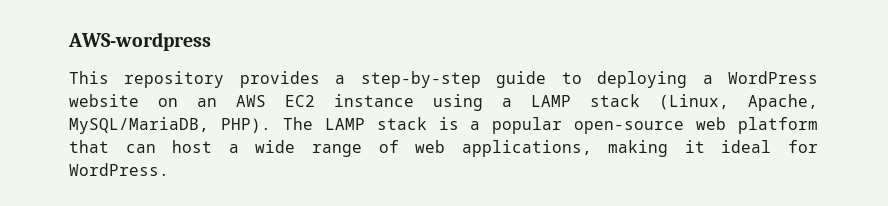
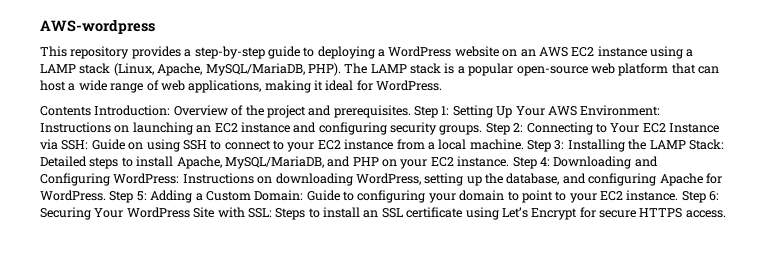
(169, 169) none -> [40,105,661,118] [40,122,719,135] [40,139,724,152] [40,156,658,169] [40,173,722,186] [40,190,720,203] [40,207,726,220] // Contents Introduction: Overview of the project and prerequisites. Step 1: Setting Up Your AWS Environment: Instructions on launching an EC2 instance and configuring security groups. Step 2: Connecting to Your EC2 Instance via SSH: Guide on using SSH to connect to your EC2 instance from a local machine. Step 3: Installing the LAMP Stack: Detailed steps to install Apache, MySQL/MariaDB, and PHP on your EC2 instance. Step 4: Downloading and Configuring WordPress: Instructions on downloading WordPress, setting up the database, and configuring Apache for WordPress. Step 5: Adding a Custom Domain: Guide to configuring your domain to point to your EC2 instance. Step 6: Securing Your WordPress Site with SSL: Steps to install an SSL certificate using Let’s Encrypt for secure HTTPS access.

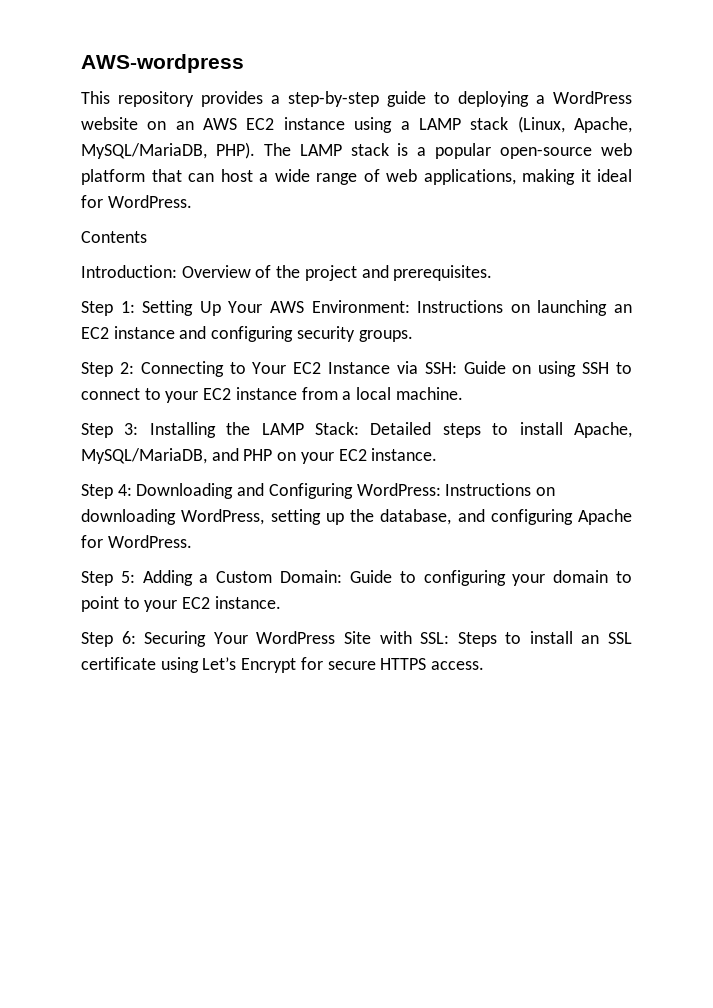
(91, 111) none -> (147, 237) //
(411, 111) none -> (493, 273) //
(483, 130) none -> (413, 336) //
(524, 144) none -> (463, 393) //
(510, 161) none -> (438, 454) //
(106, 195) none -> (192, 541) //
(679, 195) none -> (281, 602) //

